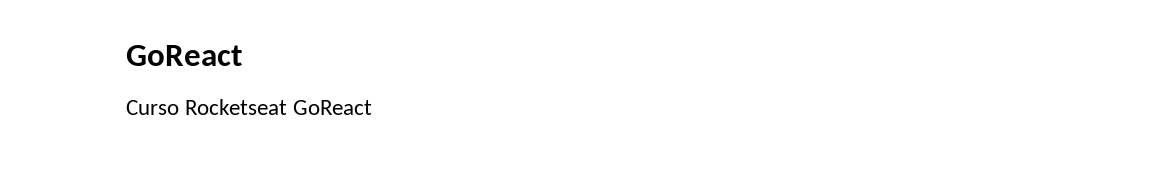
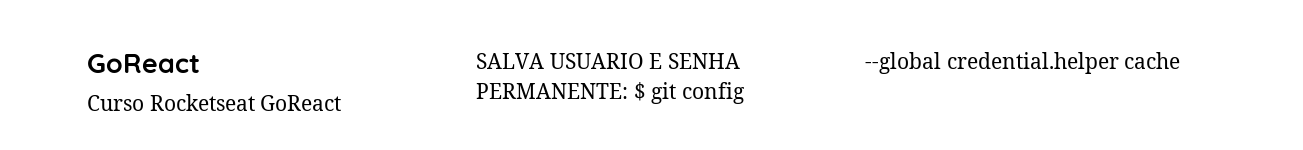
(373, 107) none -> [476,53,741,69] [476,82,746,104] [865,52,1181,74] // SALVA USUARIO E SENHA PERMANENTE: $ git config --global credential.helper cache

